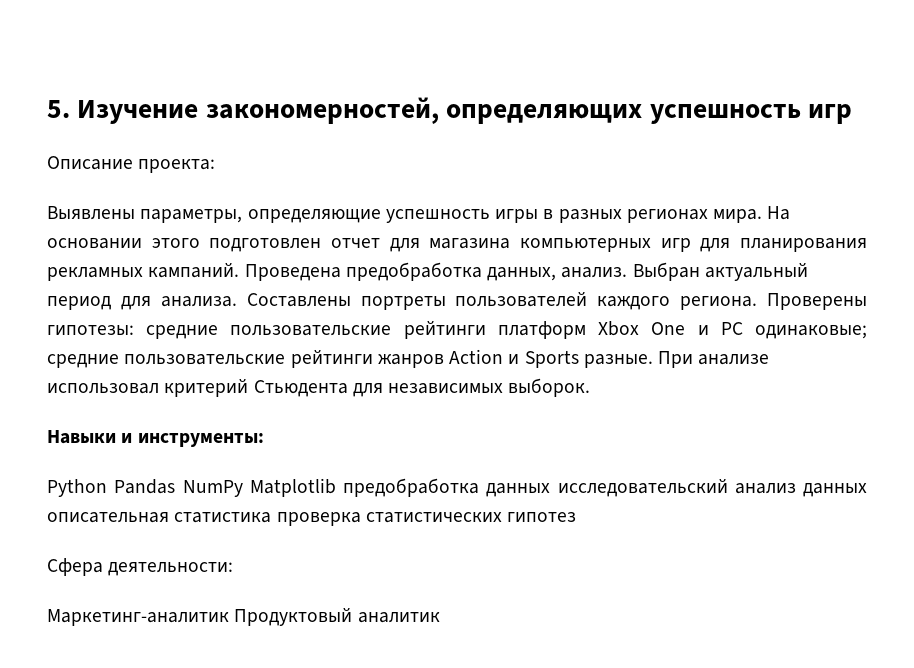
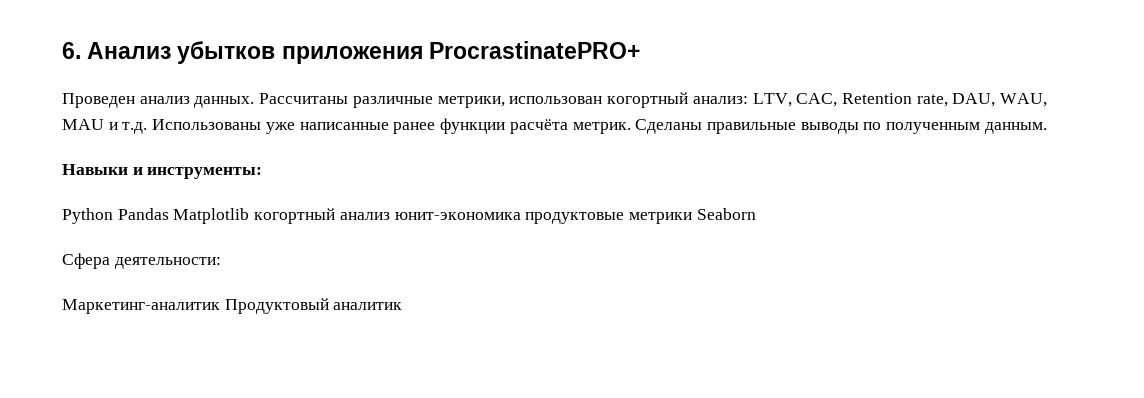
[47,97,853,124] [47,156,216,173] [47,206,791,223] [47,238,867,252] [47,262,808,281] [47,291,867,310] [47,320,867,339] [47,349,770,368] [47,378,591,397] 5. Изучение закономерностей, определяющих успешность игр // Описание проекта: // Выявлены параметры, определяющие успешность игры в разных регионах мира. На основании этого подготовлен отчет для магазина компьютерных игр для планирования рекламных кампаний. Проведена предобработка данных, анализ. Выбран актуальный период для анализа. Составлены портреты пользователей каждого региона. Проверены гипотезы: средние пользовательские рейтинги платформ Xbox One и PC одинаковые; средние пользовательские рейтинги жанров Action и Sports разные. При анализе использовал критерий Стьюдента для независимых выборок. -> [62,41,640,64] [62,92,1048,108] [62,118,1047,134] 6. Анализ убытков приложения ProcrastinatePRO+ // Проведен анализ данных. Рассчитаны различные метрики, использован когортный анализ: LTV, CAC, Retention rate, DAU, WAU, MAU и т.д. Использованы уже написанные ранее функции расчёта метрик. Сделаны правильные выводы по полученным данным.
[182,478,867,497] [47,512,577,526] NumPy Matplotlib предобработка данных исследовательский анализ данных описательная статистика проверка статистических гипотез -> [173,208,756,224] Matplotlib когортный анализ юнит-экономика продуктовые метрики Seaborn

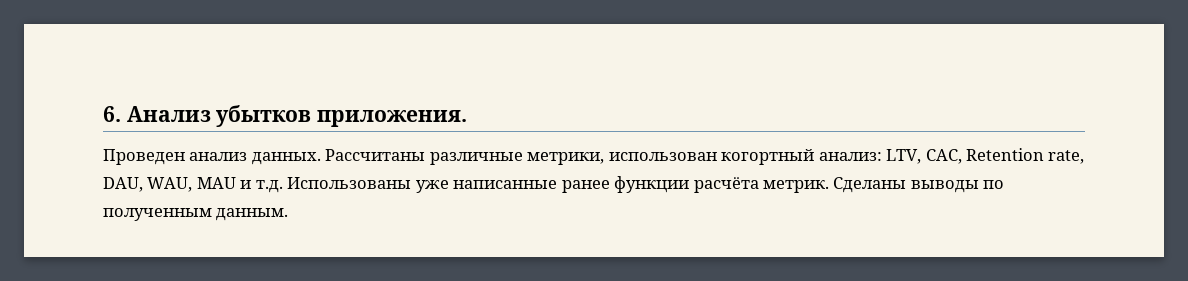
[281,41,640,64] приложения ProcrastinatePRO+ -> [317,110,468,127] приложения.
[706,122,796,134] правильные -> (907, 185) none
[62,164,263,179] [62,208,756,224] [62,253,221,269] [62,298,403,314] // Навыки и инструменты: // Python Pandas Matplotlib когортный анализ юнит-экономика продуктовые метрики Seaborn // Сфера деятельности: // Маркетинг-аналитик Продуктовый аналитик -> (289, 214) none

